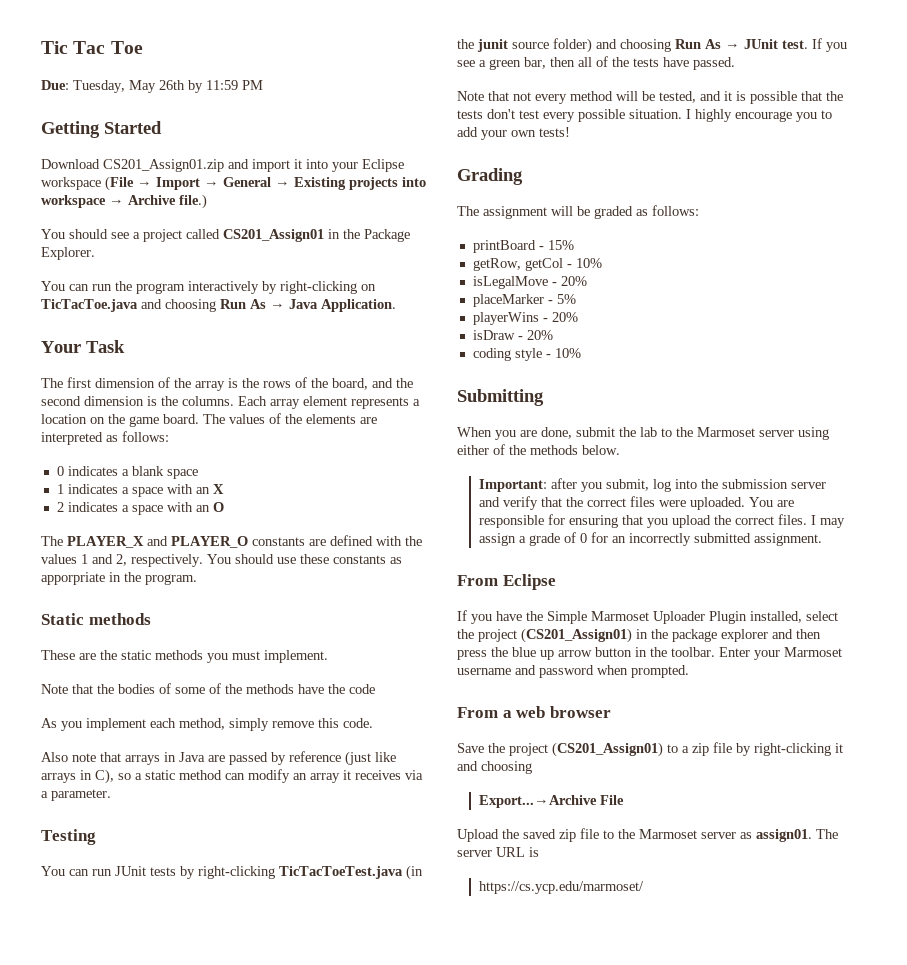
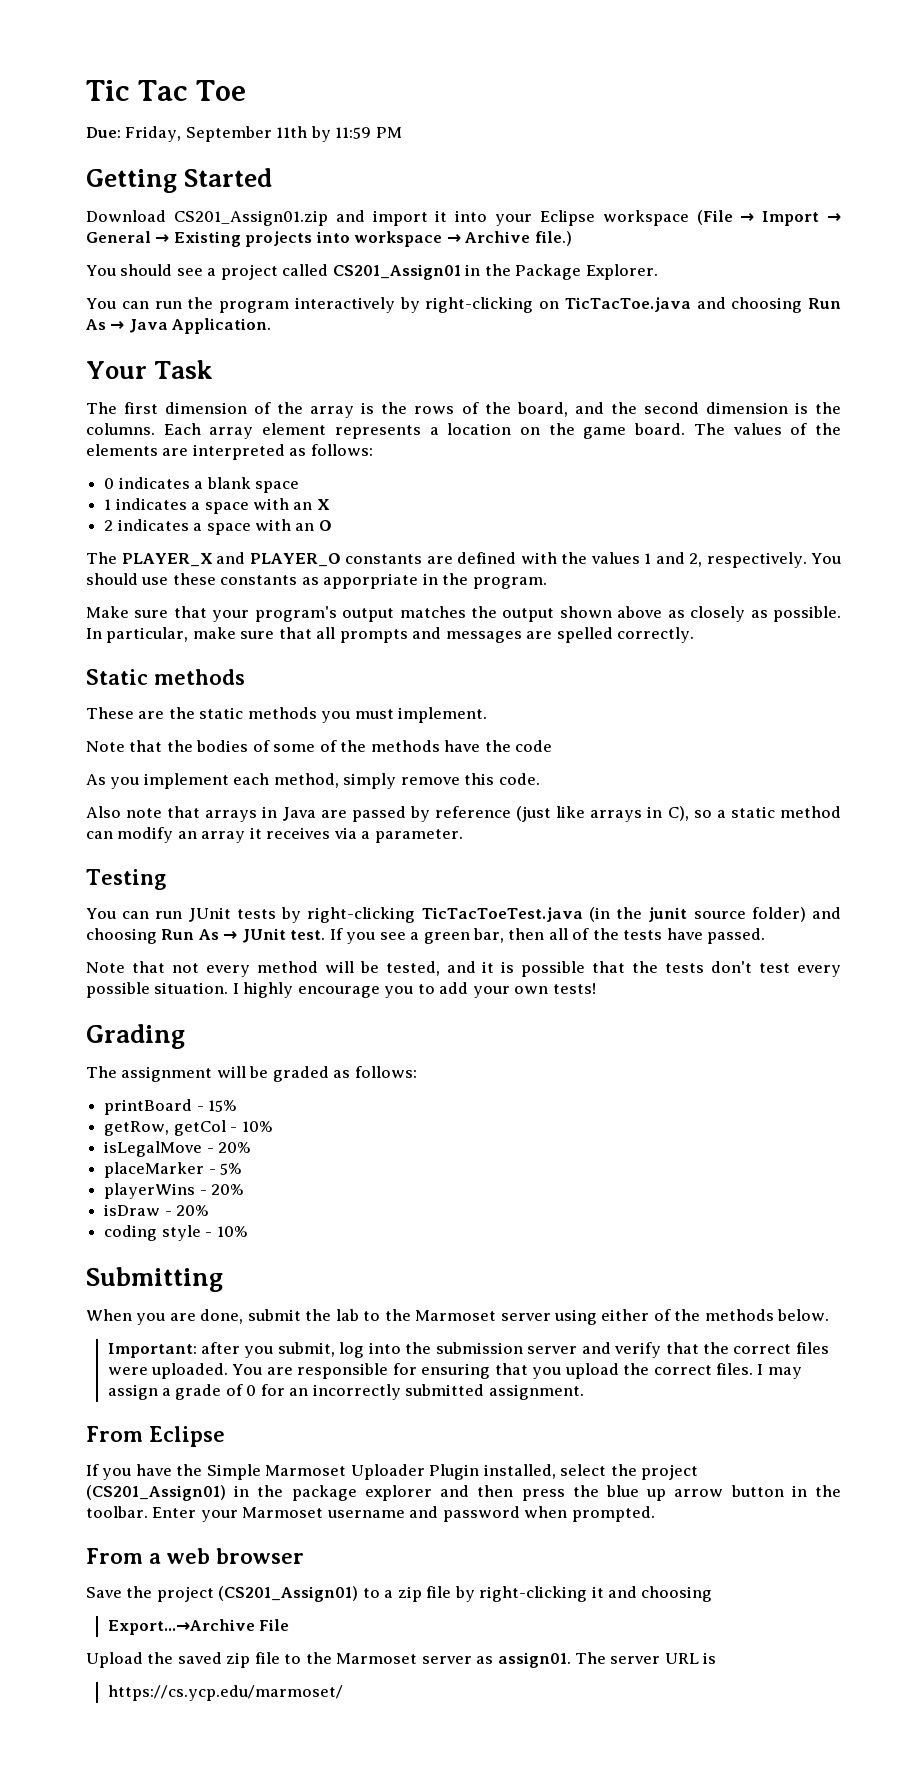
[73,80,185,93] Tuesday, May 26th -> [125,126,308,142] Friday, September 11th
(197, 579) none -> [86,606,842,622] [86,627,695,643] // Make sure that your program's output matches the output shown above as closely as possible. In particular, make sure that all prompts and messages are spelled correctly.

